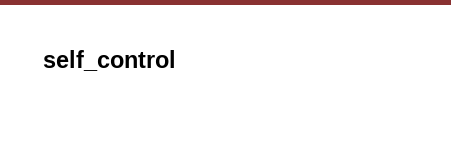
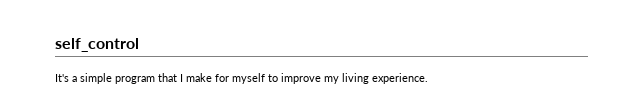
(176, 60) none -> [55,73,428,84] // It's a simple program that I make for myself to improve my living experience.

